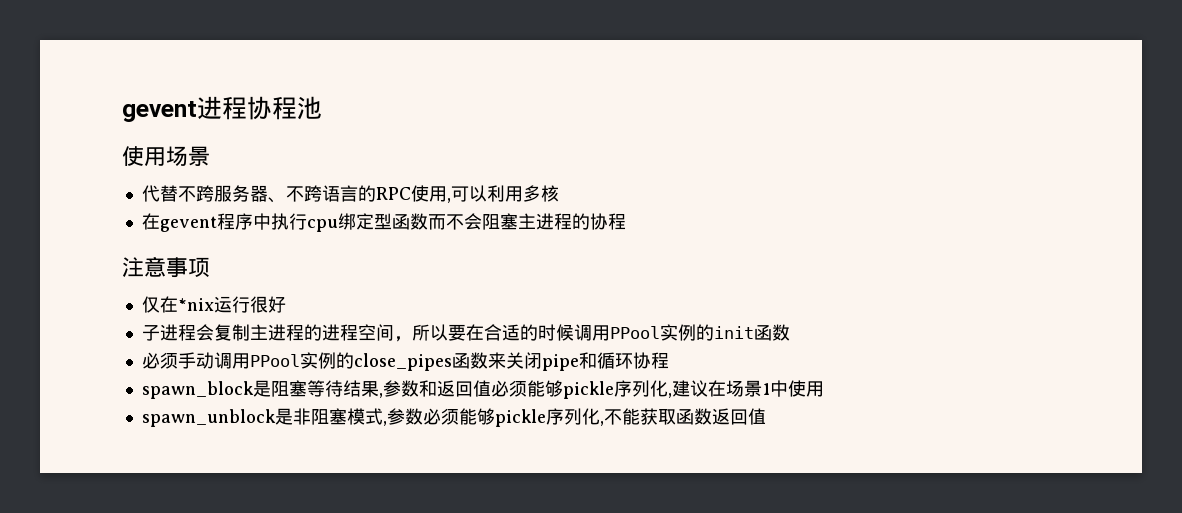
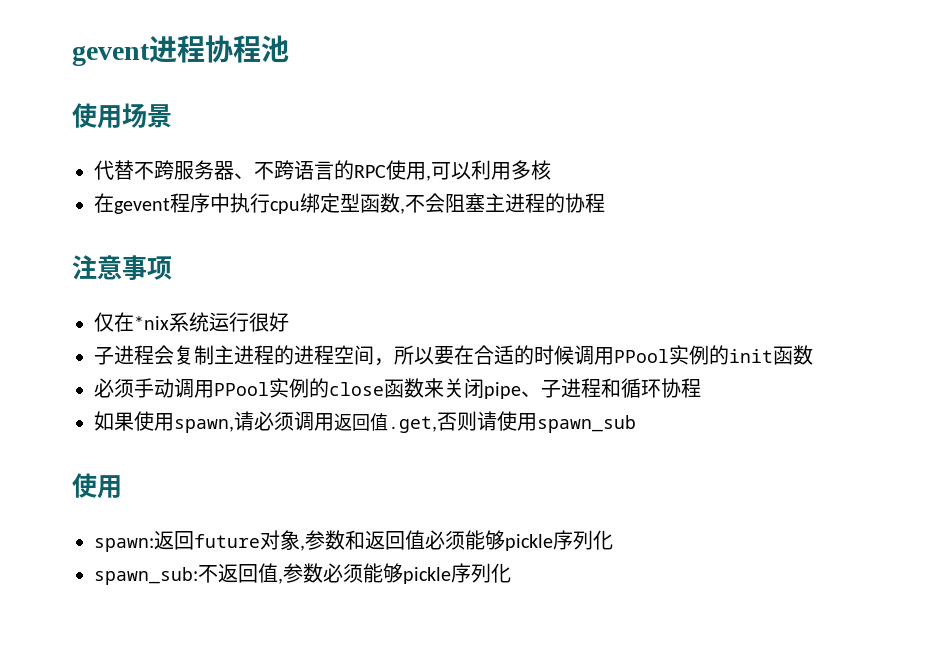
[427,214,446,230] 而 -> [400,208,405,214] ,
(214, 304) none -> [169,312,209,332] 系统
[353,353,452,371] close_pipes -> [329,382,384,396] close
(579, 362) none -> [521,378,601,398] 、子进程
[141,380,379,399] spawn_block是阻塞等待结果 -> [94,411,636,433] [72,473,122,499] [94,530,300,552] 如果使用spawn,请必须调用返回值.get,否则请使用spawn_sub // 使用 // spawn:返回future对象
[667,380,824,398] [141,408,383,427] ,建议在场景1中使用 // spawn_unblock是非阻塞模式 -> [94,563,278,585] // spawn_sub:不返回值
[599,408,766,426] ,不能获取函数返回值 -> (511, 573) none

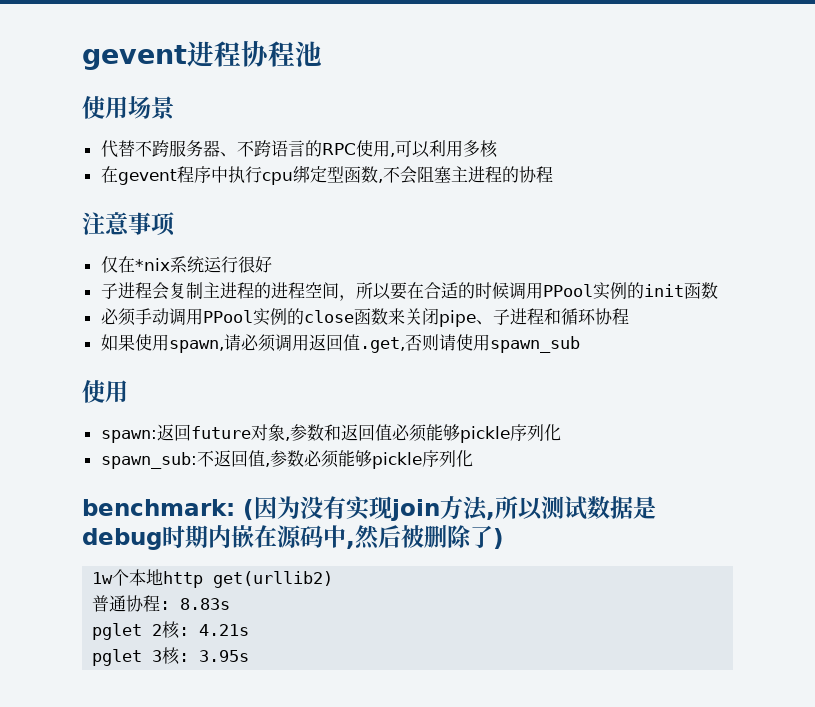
(511, 573) none -> [82,496,656,521] [82,525,504,550] [92,569,334,588] [92,595,231,612] [92,621,250,640] [92,647,250,666] // benchmark: (因为没有实现join方法,所以测试数据是debug时期内嵌在源码中,然后被删除了) // 1w个本地http get(urllib2) // 普通协程: 8.83s // pglet 2核: 4.21s // pglet 3核: 3.95s

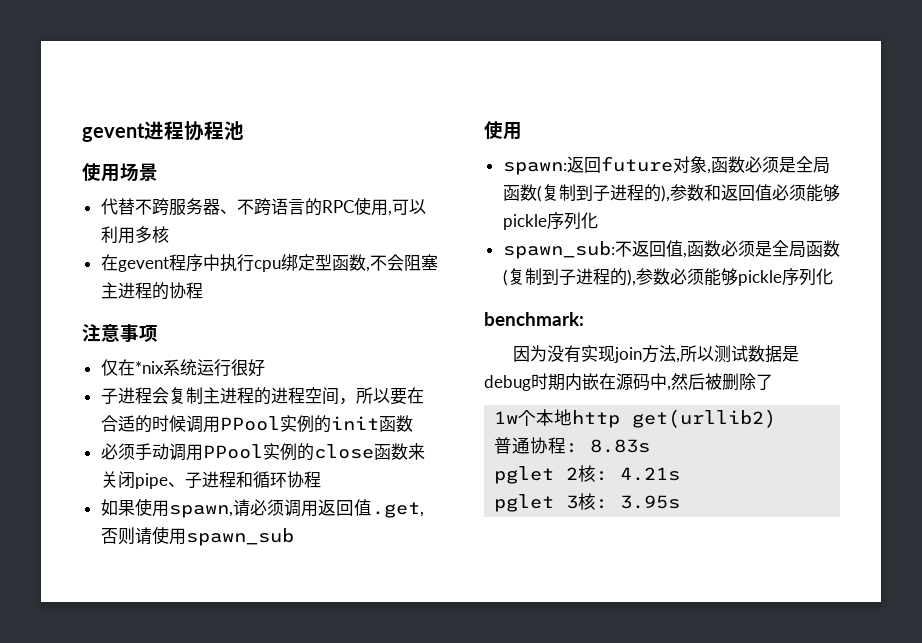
(290, 439) none -> [710,156,830,174] [502,184,670,202] 函数必须是全局函数(复制到子进程的),
(270, 465) none -> [686,240,840,258] [502,268,636,286] 函数必须是全局函数(复制到子进程的),
[243,499,254,520] ( -> (584, 319) //
[493,528,504,549] ) -> (773, 382) none

